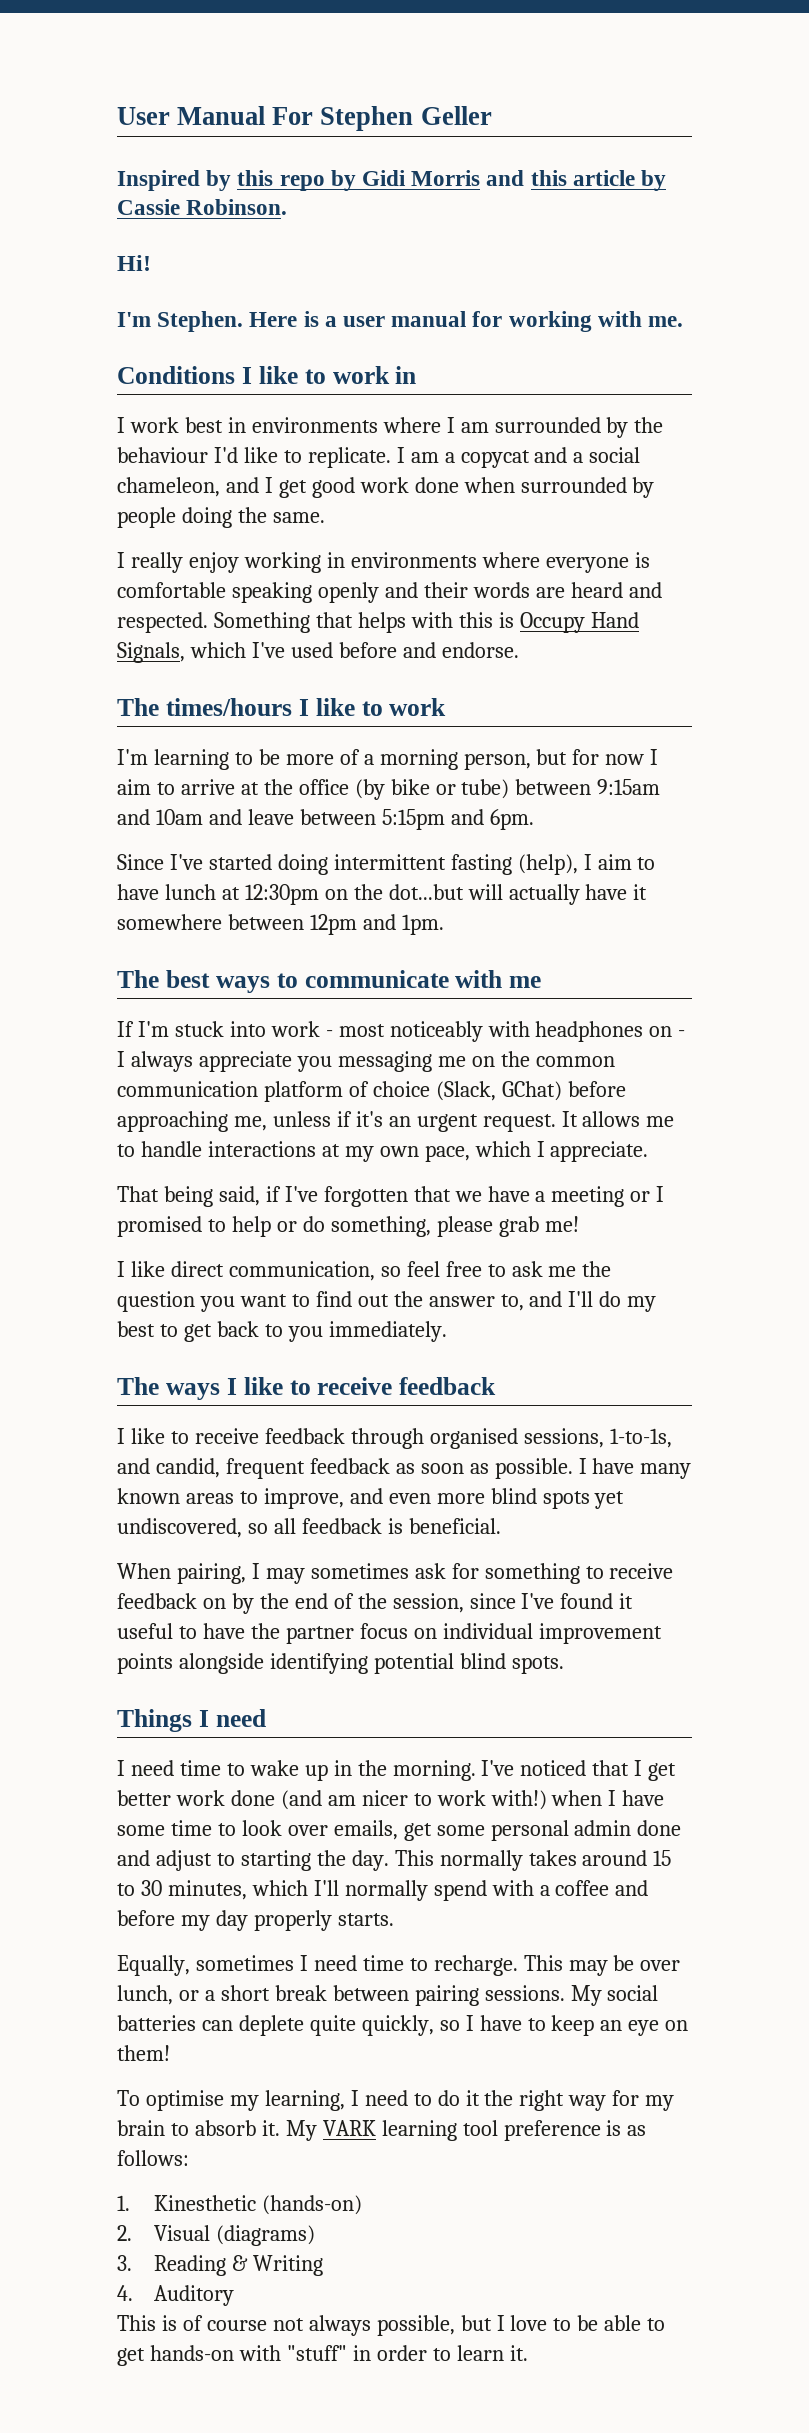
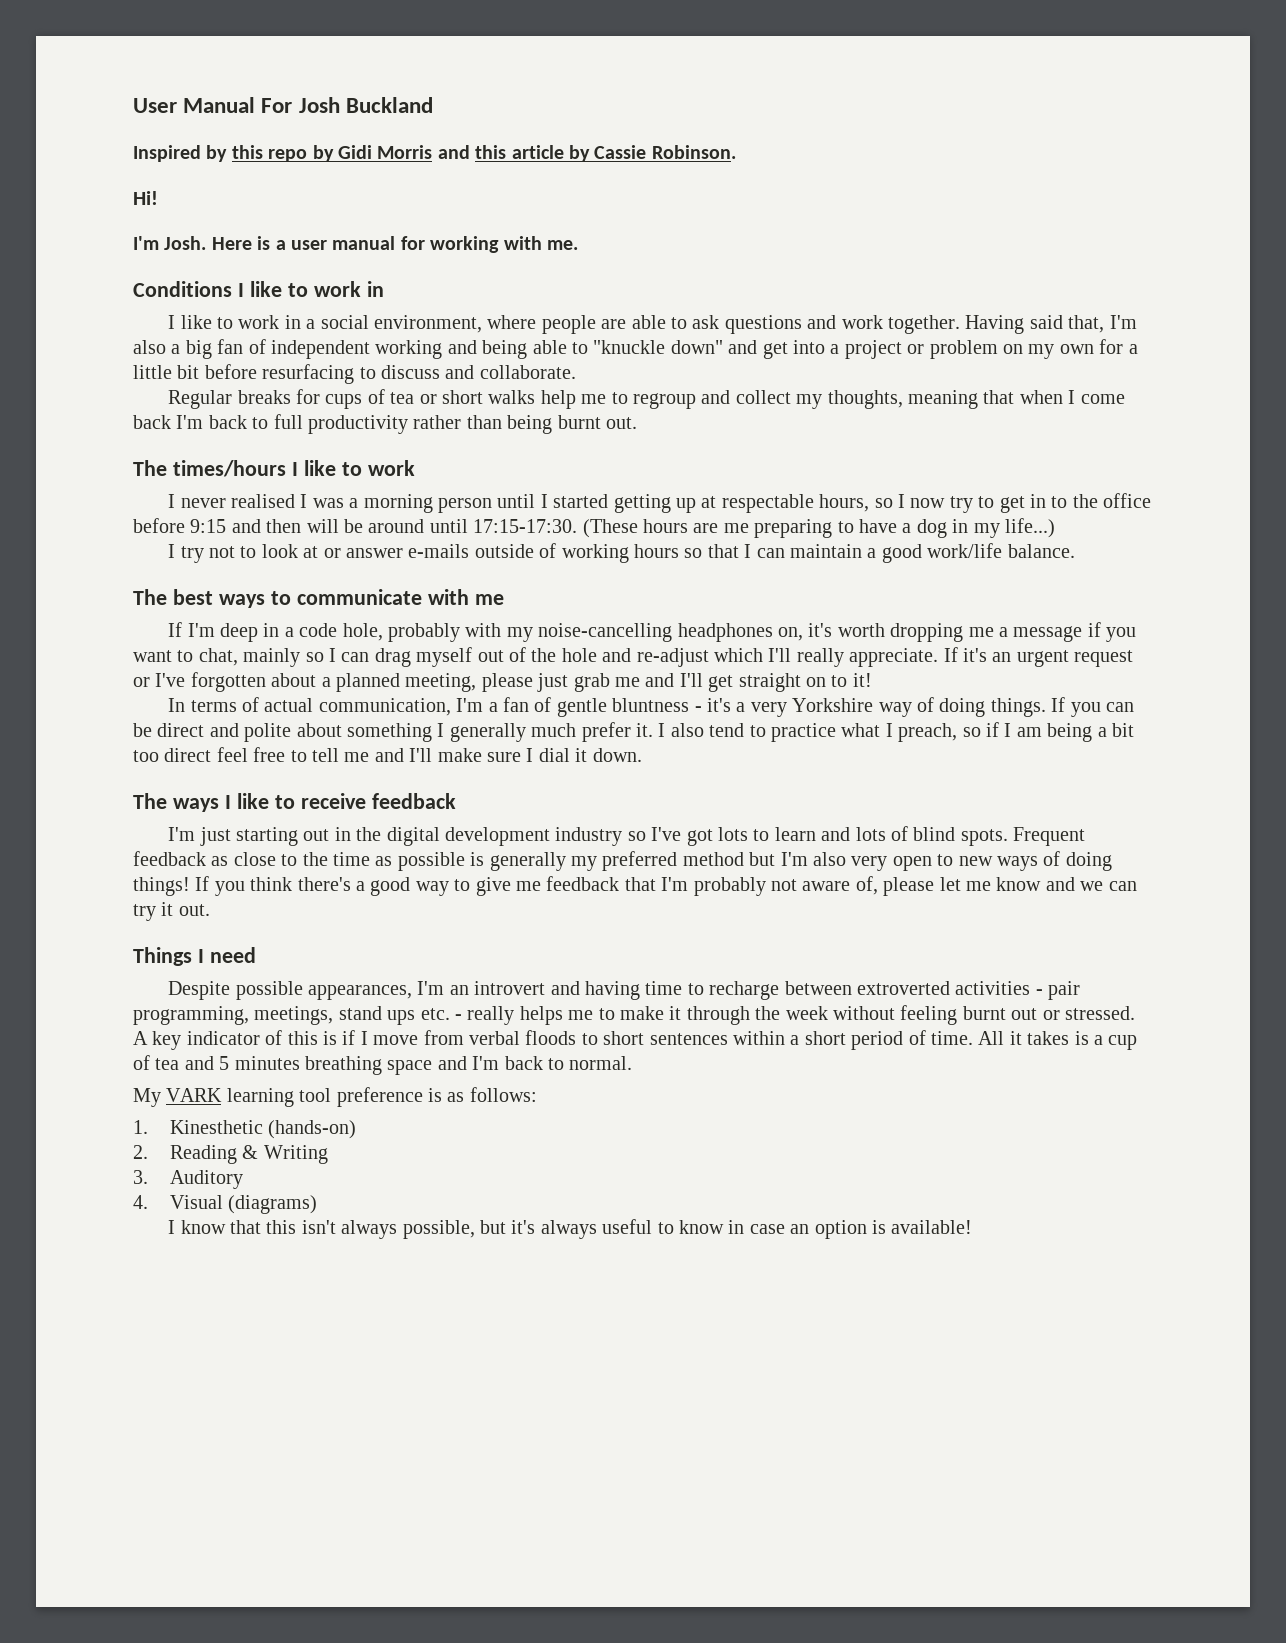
[320,106,492,131] Stephen Geller -> [298,97,433,113] Josh Buckland
[157,311,244,332] Stephen. -> [164,236,207,250] Josh.
[129,417,664,438] [117,447,641,468] [117,477,655,498] [117,507,325,528] [117,552,650,573] [117,582,662,603] [117,612,639,633] [117,642,519,663] work best in environments where I am surrounded by the behaviour I'd like to replicate. I am a copycat and a social chameleon, and I get good work done when surrounded by people doing the same. // I really enjoy working in environments where everyone is comfortable speaking openly and their words are heard and respected. Something that helps with this is Occupy Hand Signals, which I've used before and endorse. -> [180,315,1137,334] [133,339,1138,359] [133,364,576,384] [168,389,1125,409] [133,414,637,434] like to work in a social environment, where people are able to ask questions and work together. Having said that, I'm also a big fan of independent working and being able to "knuckle down" and get into a project or problem on my own for a little bit before resurfacing to discuss and collaborate. // Regular breaks for cups of tea or short walks help me to regroup and collect my thoughts, meaning that when I come back I'm back to full productivity rather than being burnt out.
[117,749,659,770] [117,779,661,800] [117,809,534,830] [117,854,656,875] [117,884,648,905] [117,914,444,935] I'm learning to be more of a morning person, but for now I aim to arrive at the office (by bike or tube) between 9:15am and 10am and leave between 5:15pm and 6pm. // Since I've started doing intermittent fasting (help), I aim to have lunch at 12:30pm on the dot...but will actually have it somewhere between 12pm and 1pm. -> [168,493,1152,513] [133,518,1055,538] [168,543,1075,563] I never realised I was a morning person until I started getting up at respectable hours, so I now try to get in to the office before 9:15 and then will be around until 17:15-17:30. (These hours are me preparing to have a dog in my life...) // I try not to look at or answer e-mails outside of working hours so that I can maintain a good work/life balance.
[174,1021,686,1042] [117,1051,615,1072] [117,1081,626,1102] [117,1111,675,1132] [117,1141,649,1162] [117,1186,665,1207] [117,1216,579,1237] [117,1261,612,1281] [117,1291,657,1312] [117,1321,447,1342] stuck into work - most noticeably with headphones on - I always appreciate you messaging me on the common communication platform of choice (Slack, GChat) before approaching me, unless if it's an urgent request. It allows me to handle interactions at my own pace, which I appreciate. // That being said, if I've forgotten that we have a meeting or I promised to help or do something, please grab me! // I like direct communication, so feel free to ask me the question you want to find out the answer to, and I'll do my best to get back to you immediately. -> [219,622,1137,642] [133,647,1134,667] [133,672,872,692] [168,697,1134,717] [133,722,1134,742] [133,747,642,762] deep in a code hole, probably with my noise-cancelling headphones on, it's worth dropping me a message if you want to chat, mainly so I can drag myself out of the hole and re-adjust which I'll really appreciate. If it's an urgent request or I've forgotten about a planned meeting, please just grab me and I'll get straight on to it! // In terms of actual communication, I'm a fan of gentle bluntness - it's a very Yorkshire way of doing things. If you can be direct and polite about something I generally much prefer it. I also tend to practice what I preach, so if I am being a bit too direct feel free to tell me and I'll make sure I dial it down.
[117,1428,672,1449] [117,1458,692,1479] [117,1488,625,1509] [117,1518,501,1538] [117,1563,674,1584] [117,1593,634,1614] [117,1623,662,1644] [117,1653,564,1674] [117,1709,266,1732] [117,1760,677,1781] [117,1790,665,1810] [117,1820,682,1841] [117,1850,672,1871] [117,1880,649,1901] [117,1910,394,1931] [117,1955,681,1976] [117,1985,659,2006] [117,2015,689,2036] [117,2045,170,2061] [117,2090,675,2111] [117,2120,280,2136] I like to receive feedback through organised sessions, 1-to-1s, and candid, frequent feedback as soon as possible. I have many known areas to improve, and even more blind spots yet undiscovered, so all feedback is beneficial. // When pairing, I may sometimes ask for something to receive feedback on by the end of the session, since I've found it useful to have the partner focus on individual improvement points alongside identifying potential blind spots. // Things I need // I need time to wake up in the morning. I've noticed that I get better work done (and am nicer to work with!) when I have some time to look over emails, get some personal admin done and adjust to starting the day. This normally takes around 15 to 30 minutes, which I'll normally spend with a coffee and before my day properly starts. // Equally, sometimes I need time to recharge. This may be over lunch, or a short break between pairing sessions. My social batteries can deplete quite quickly, so I have to keep an eye on them! // To optimise my learning, I need to do it the right way for my brain to absorb it. -> [168,826,1086,846] [133,851,1112,871] [133,876,1137,896] [133,902,210,921] [133,947,256,966] [168,981,1081,1000] [133,1005,1135,1025] [133,1030,1138,1050] [133,1055,633,1075] I'm just starting out in the digital development industry so I've got lots to learn and lots of blind spots. Frequent feedback as close to the time as possible is generally my preferred method but I'm also very open to new ways of doing things! If you think there's a good way to give me feedback that I'm probably not aware of, please let me know and we can try it out. // Things I need // Despite possible appearances, I'm an introvert and having time to recharge between extroverted activities - pair programming, meetings, stand ups etc. - really helps me to make it through the week without feeling burnt out or stressed. A key indicator of this is if I move from verbal floods to short sentences within a short period of time. All it takes is a cup of tea and 5 minutes breathing space and I'm back to normal. //
[153,2225,315,2246] [117,2255,132,2271] Visual (diagrams) // 3. -> (148, 1152) none
[117,2285,133,2301] 4. -> [133,1170,148,1184] 3.
[117,2315,666,2336] [117,2345,528,2366] This is of course not always possible, but I love to be able to get hands-on with "stuff" in order to learn it. -> [133,1195,318,1214] [168,1219,973,1239] 4. Visual (diagrams) // I know that this isn't always possible, but it's always useful to know in case an option is available!

